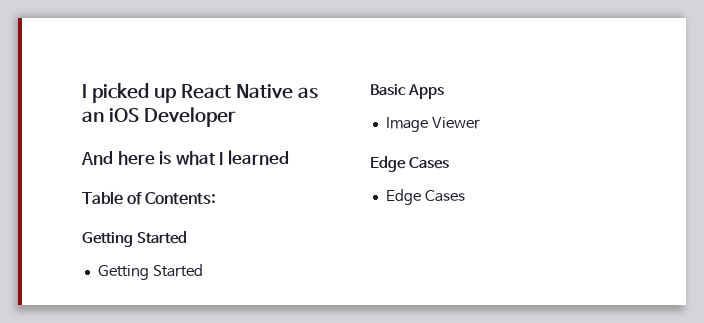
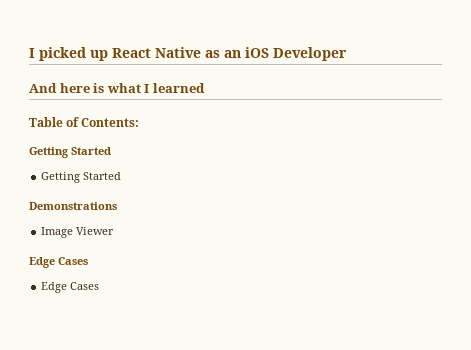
[370,84,444,99] Basic Apps -> [29,202,117,210] Demonstrations

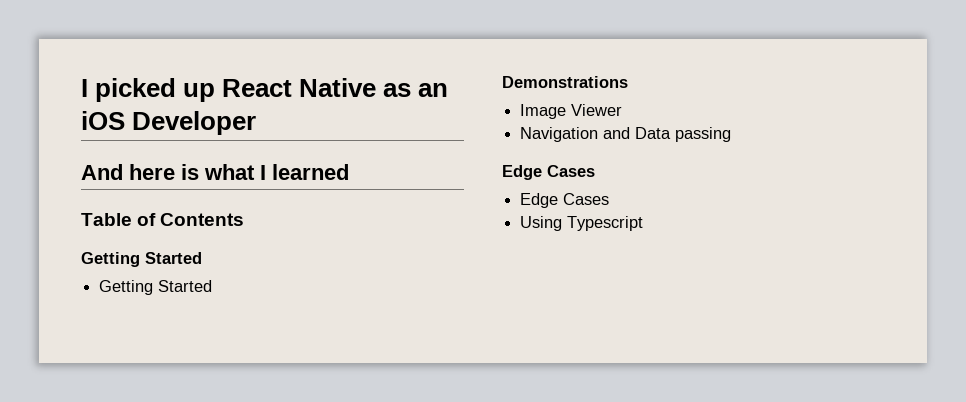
[81,118,140,127] Contents: -> [160,213,245,226] Contents
(115, 231) none -> [520,127,732,142] // Navigation and Data passing
(100, 286) none -> [520,216,644,231] // Using Typescript

